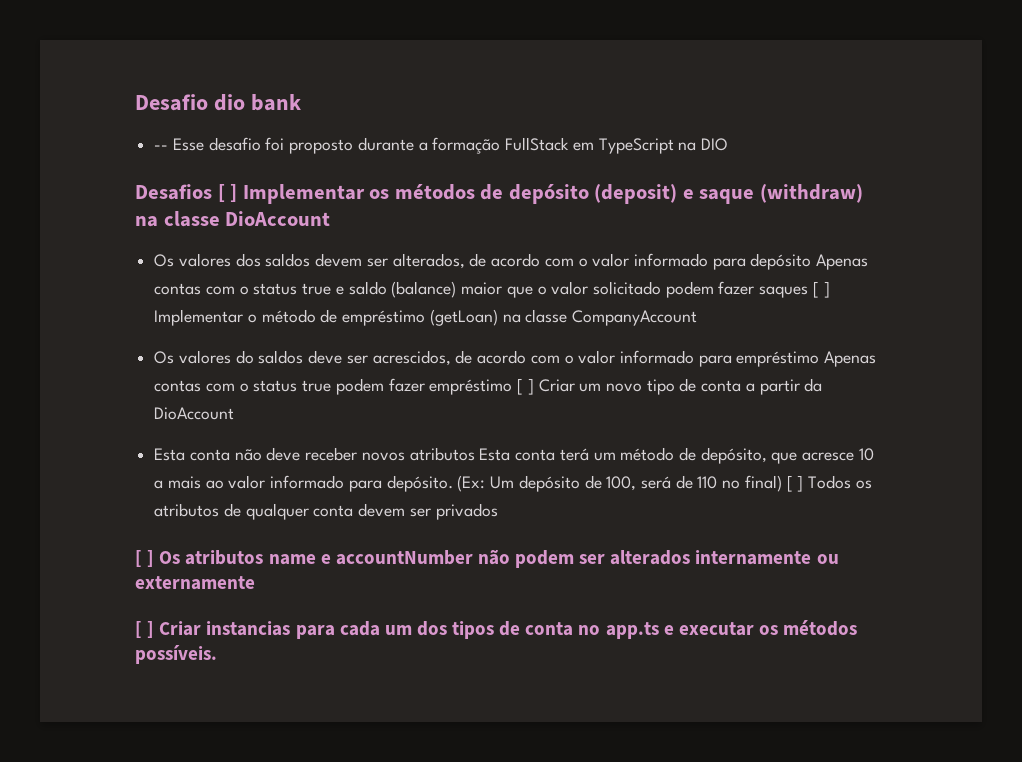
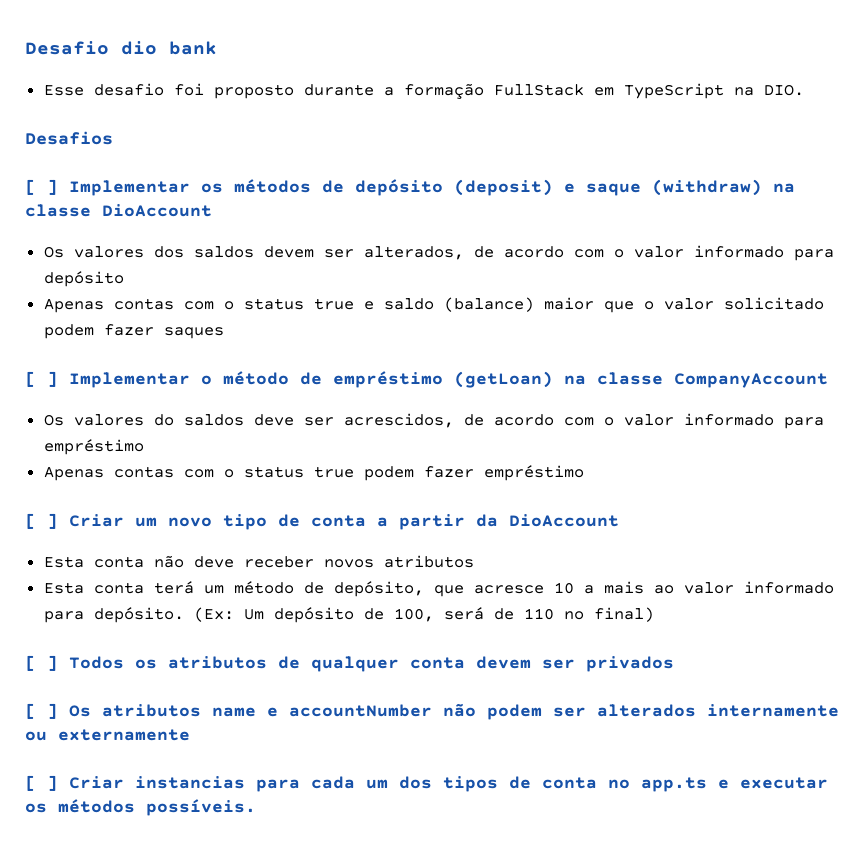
[154,145,169,150] -- -> (217, 48) none
[700,138,728,151] DIO -> [763,84,804,96] DIO.
(212, 192) none -> (113, 138) //
(812, 261) none -> (124, 279) //
(809, 292) none -> (224, 333) //
(820, 359) none -> (144, 447) //
(513, 387) none -> (584, 473) //
(475, 454) none -> (474, 561) //
(782, 483) none -> (654, 614) //

